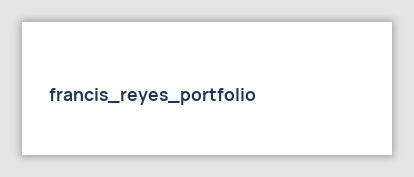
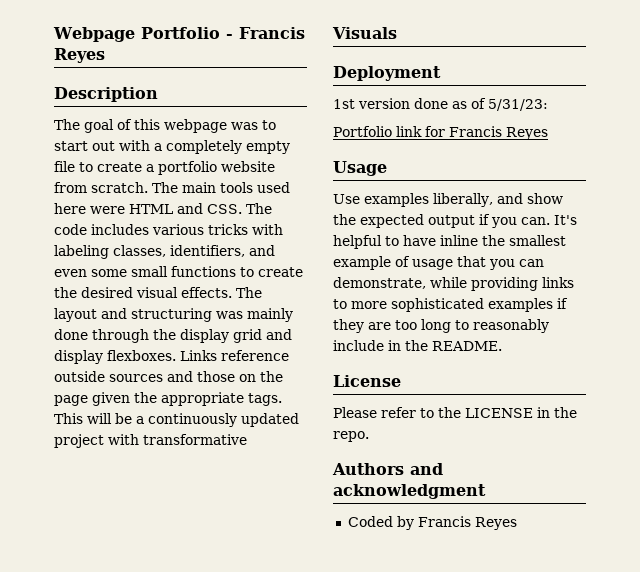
[49,88,256,105] francis_reyes_portfolio -> [53,27,305,42] [54,48,105,63] [54,87,158,102] [54,119,276,133] [54,140,290,154] [54,161,275,175] [54,182,290,193] [54,203,272,214] [54,224,283,235] [54,245,275,259] [54,266,303,277] [54,287,262,298] [54,308,293,322] [54,329,292,343] [54,350,289,364] [54,371,283,382] [54,392,282,406] [54,413,299,427] [54,434,247,448] [332,27,397,39] [333,66,441,81] [333,98,548,111] [333,126,548,140] [333,161,387,176] [333,193,563,207] [333,214,577,228] [333,235,566,249] [333,256,544,270] [333,277,574,291] [333,298,568,312] [333,319,549,333] [333,340,502,351] [333,375,401,387] [333,407,577,418] [333,431,369,442] [332,463,443,475] [333,484,486,499] [347,516,517,530] Webpage Portfolio - Francis Reyes // Description // The goal of this webpage was to start out with a completely empty file to create a portfolio website from scratch. The main tools used here were HTML and CSS. The code includes various tricks with labeling classes, identifiers, and even some small functions to create the desired visual effects. The layout and structuring was mainly done through the display grid and display flexboxes. Links reference outside sources and those on the page given the appropriate tags. This will be a continuously updated project with transformative // Visuals // Deployment // 1st version done as of 5/31/23: // Portfolio link for Francis Reyes // Usage // Use examples liberally, and show the expected output if you can. It's helpful to have inline the smallest example of usage that you can demonstrate, while providing links to more sophisticated examples if they are too long to reasonably include in the README. // License // Please refer to the LICENSE in the repo. // Authors and acknowledgment // Coded by Francis Reyes

